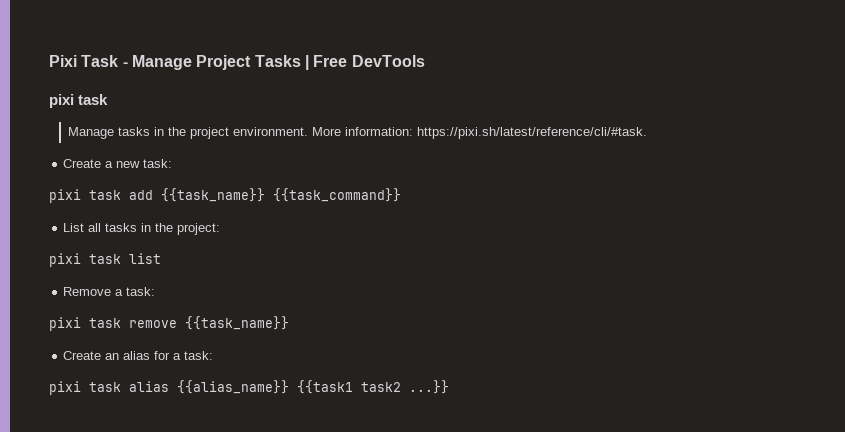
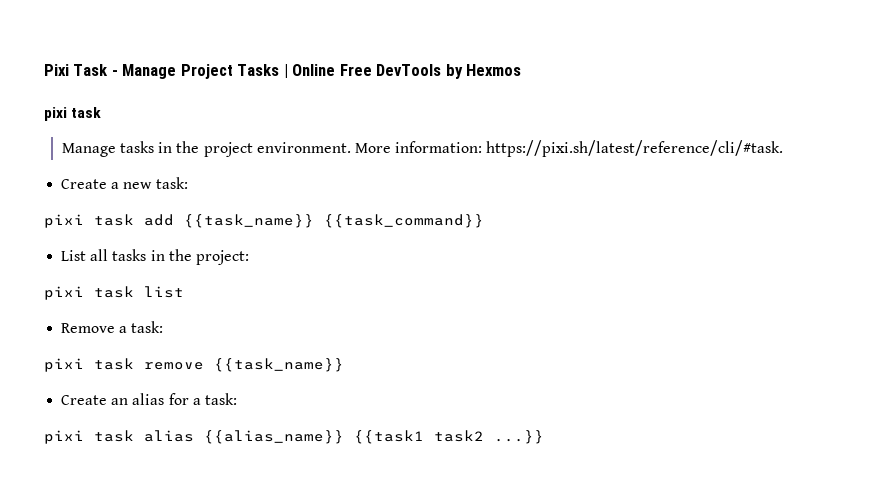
(309, 62) none -> [292,64,336,76] Online
(425, 61) none -> [445,64,522,79] by Hexmos

